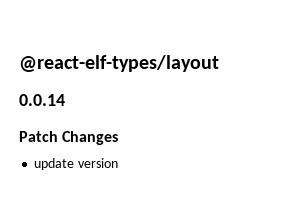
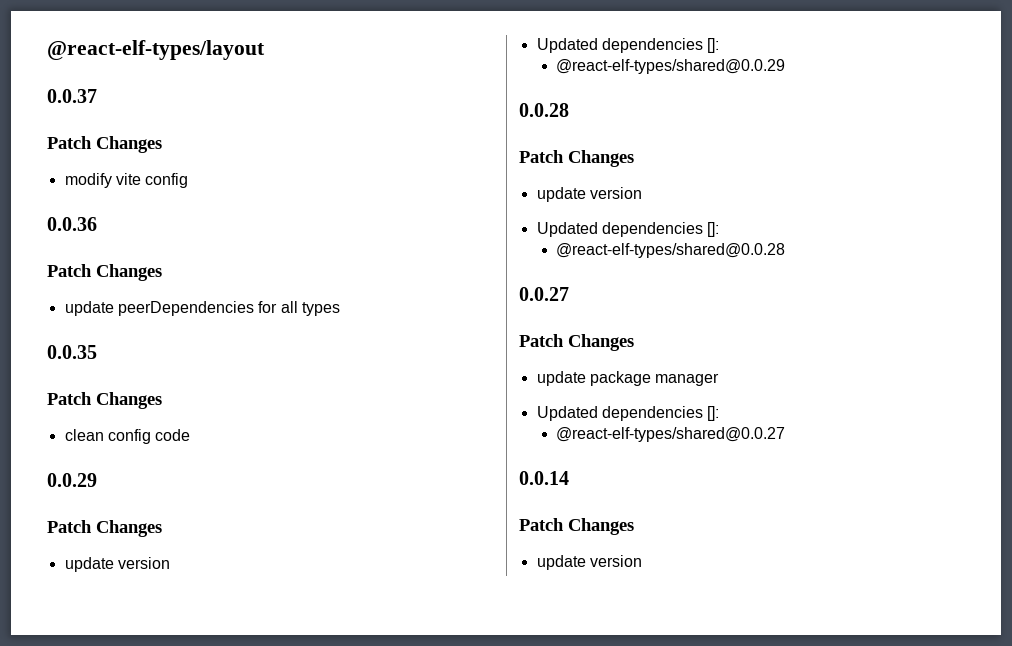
(219, 63) none -> [47,89,97,103] [47,136,162,153] [64,173,189,188] [47,217,97,231] [47,264,162,281] [64,301,340,316] [47,345,97,359] [47,392,162,409] [64,429,191,444] [47,473,97,487] [47,520,162,537] [64,557,170,572] [536,38,720,53] [556,59,786,74] [519,103,569,117] [519,150,634,167] [536,187,642,202] [536,222,720,237] [556,243,786,258] [519,287,569,301] [519,334,634,351] [536,371,720,386] [536,406,720,421] [556,427,786,442] // 0.0.37 // Patch Changes // modify vite config // 0.0.36 // Patch Changes // update peerDependencies for all types // 0.0.35 // Patch Changes // clean config code // 0.0.29 // Patch Changes // update version // Updated dependencies []: // @react-elf-types/shared@0.0.29 // 0.0.28 // Patch Changes // update version // Updated dependencies []: // @react-elf-types/shared@0.0.28 // 0.0.27 // Patch Changes // update package manager // Updated dependencies []: // @react-elf-types/shared@0.0.27

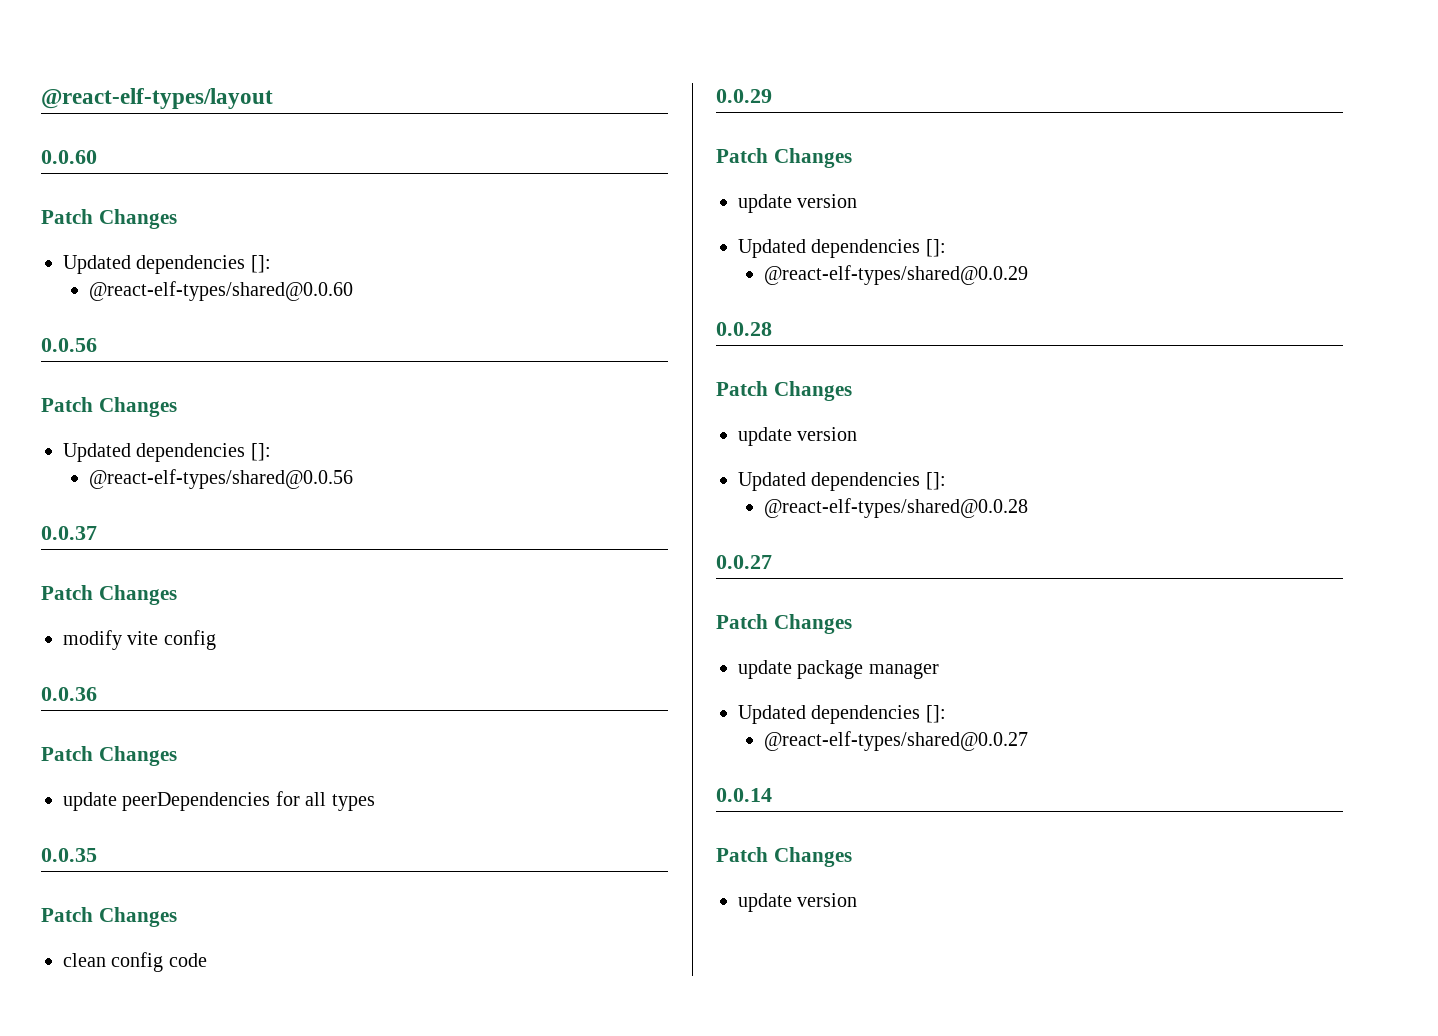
(265, 50) none -> [41,150,97,164] [41,209,177,229] [63,255,271,274] [89,281,354,301] [41,338,97,352] [41,397,177,417] [63,443,271,462] [89,469,354,489] // 0.0.60 // Patch Changes // Updated dependencies []: // @react-elf-types/shared@0.0.60 // 0.0.56 // Patch Changes // Updated dependencies []: // @react-elf-types/shared@0.0.56

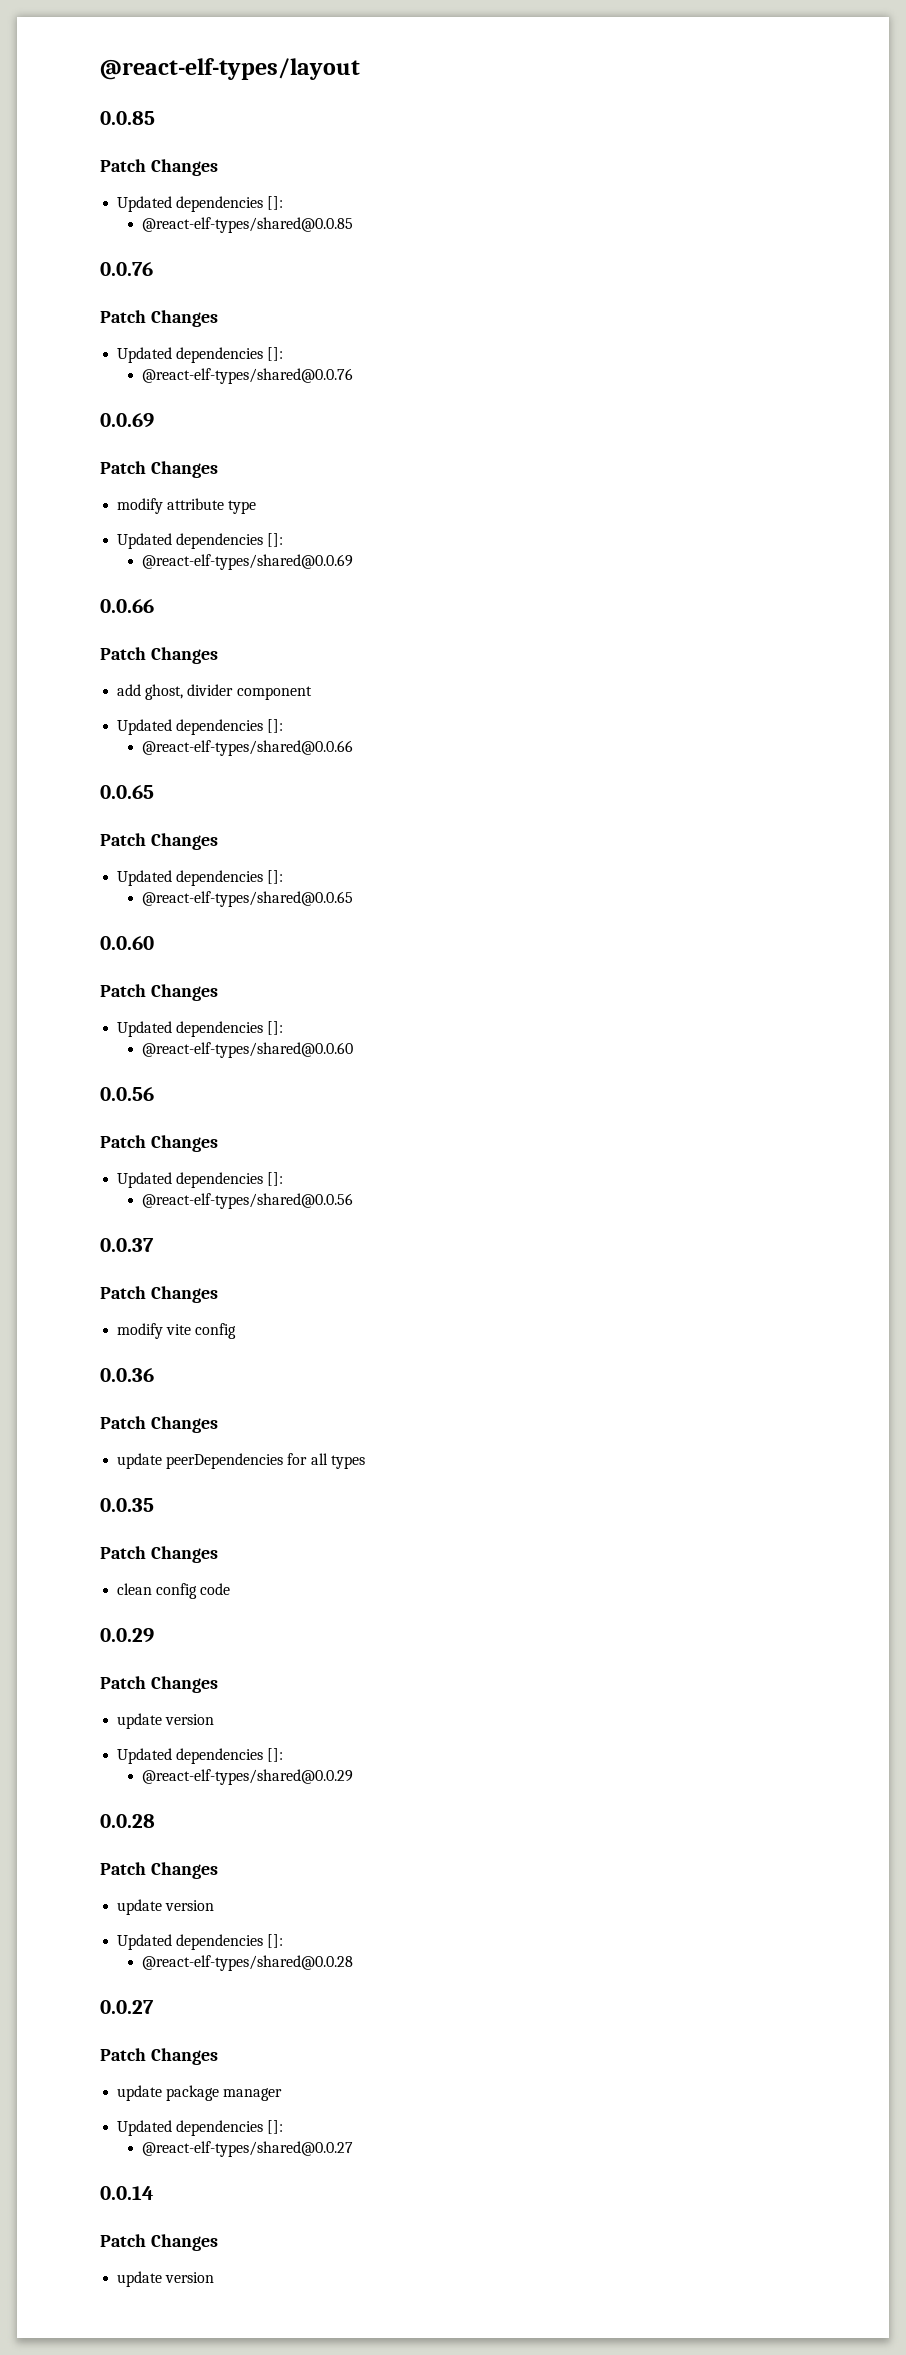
(273, 98) none -> [100,111,155,125] [100,159,218,176] [117,196,284,212] [141,217,353,233] [100,262,153,276] [100,310,218,327] [117,347,284,363] [141,368,353,384] [100,413,154,428] [100,461,218,478] [117,498,257,514] [117,533,284,549] [141,554,353,570] [100,599,154,613] [100,647,218,664] [117,684,312,700] [117,719,284,735] [141,740,353,756] [100,785,154,799] [100,833,218,850] [117,870,284,886] [141,891,353,907] // 0.0.85 // Patch Changes // Updated dependencies []: // @react-elf-types/shared@0.0.85 // 0.0.76 // Patch Changes // Updated dependencies []: // @react-elf-types/shared@0.0.76 // 0.0.69 // Patch Changes // modify attribute type // Updated dependencies []: // @react-elf-types/shared@0.0.69 // 0.0.66 // Patch Changes // add ghost, divider component // Updated dependencies []: // @react-elf-types/shared@0.0.66 // 0.0.65 // Patch Changes // Updated dependencies []: // @react-elf-types/shared@0.0.65

